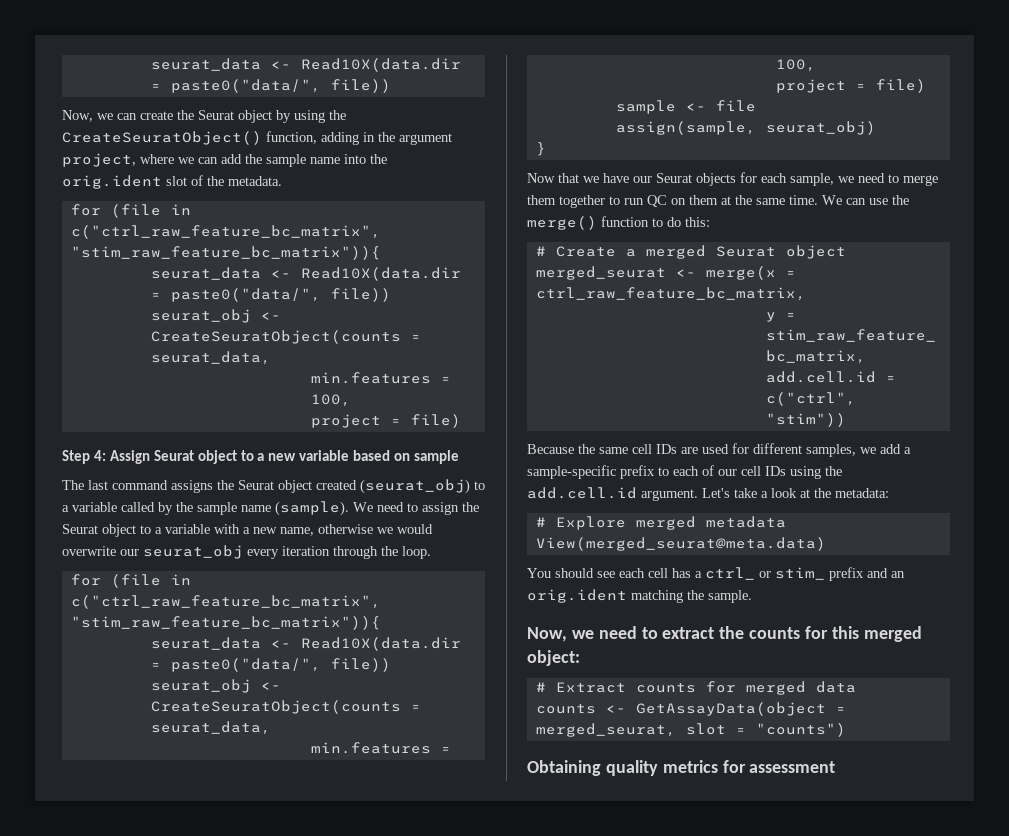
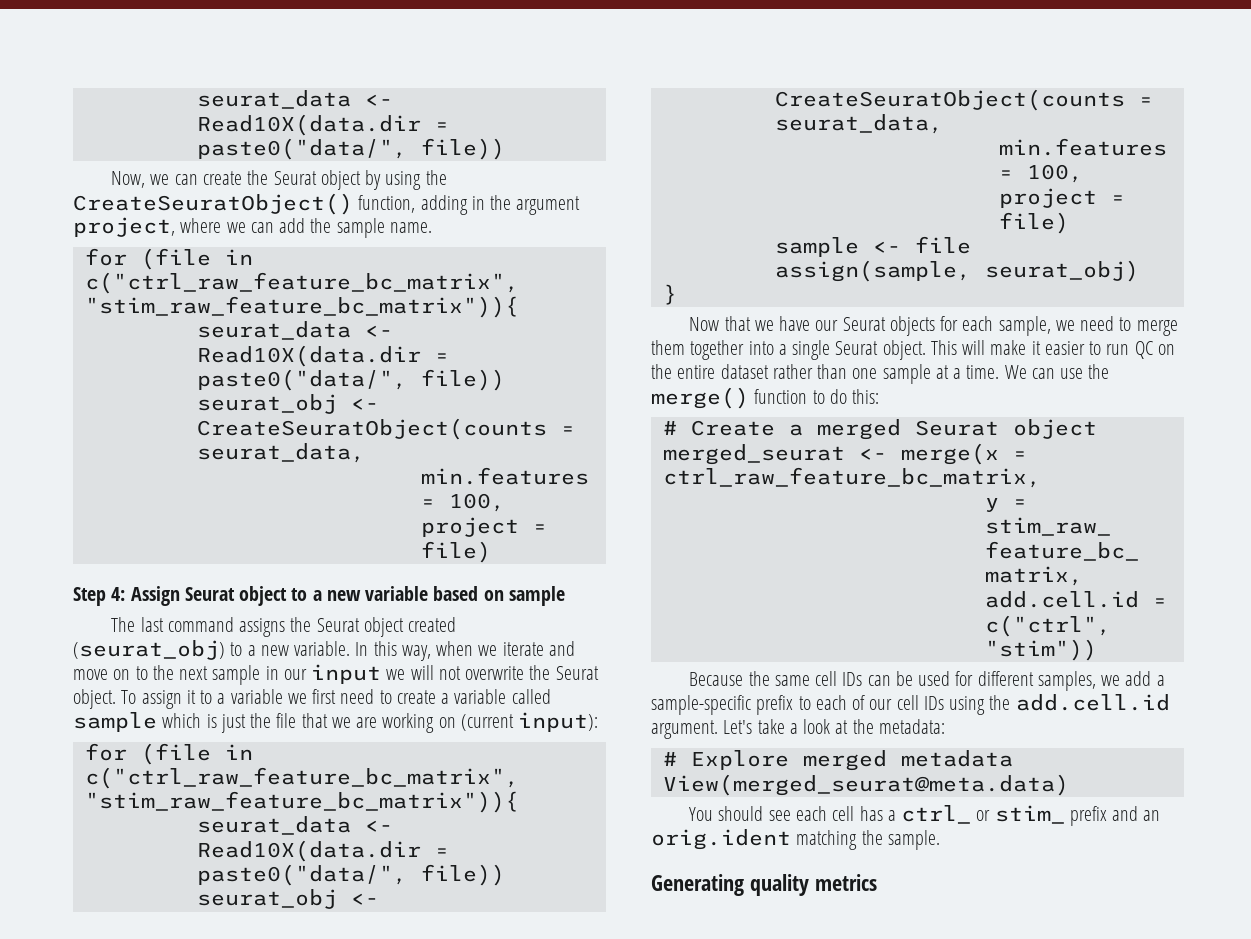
[310,154,387,164] [62,175,282,189] name into the orig.ident slot of the metadata. -> [389,222,432,233] name.
[72,501,479,516] [62,524,433,537] [62,545,431,559] variable called by the sample name (sample). We need to assign the Seurat object to a variable with a new name, otherwise we would overwrite our seurat_obj every iteration through the loop. -> [260,641,575,661] [73,664,599,685] [73,689,551,709] [73,712,599,733] new variable. In this way, when we iterate and move on to the next sample in our input we will not overwrite the Seurat object. To assign it to a variable we first need to create a variable called sample which is just the file that we are working on (current input):
[609,195,785,207] to run QC on them at the same -> [748,340,1175,360] [651,364,962,384] into a single Seurat object. This will make it easier to run QC on the entire dataset rather than one sample at a
[681,447,698,454] are -> [867,671,913,686] can be
[527,626,922,642] [527,650,580,666] [535,681,856,695] [535,702,846,716] [535,723,846,737] [527,760,836,776] Now, we need to extract the counts for this merged object: // # Extract counts for merged data // counts <- GetAssayData(object = merged_seurat, slot = "counts") // Obtaining quality metrics for assessment -> [651,874,877,896] Generating quality metrics

